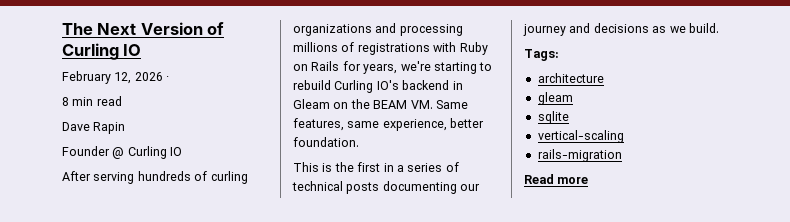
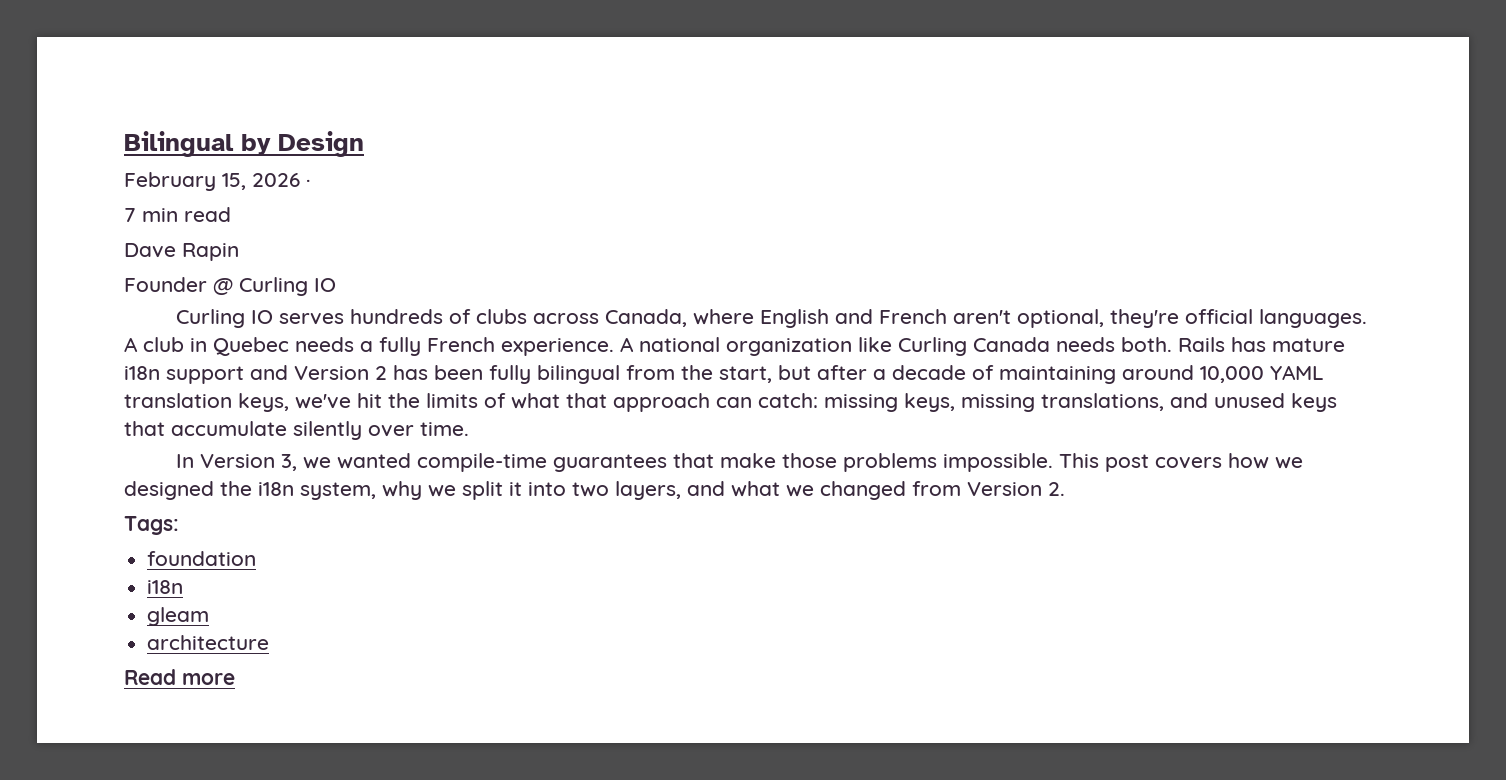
[62,22,225,35] [62,43,142,60] The Next Version of Curling IO -> [124,131,364,157] Bilingual by Design
[114,72,132,84] 12, -> [222,173,246,190] 15,
[62,97,69,106] 8 -> [124,208,136,222] 7
[62,171,248,184] [293,23,463,36] [293,42,488,55] [293,61,493,74] [293,80,463,93] [293,99,468,109] [293,118,485,131] [293,137,359,147] [293,162,459,172] [292,181,481,194] [523,23,719,36] After serving hundreds of curling organizations and processing millions of registrations with Ruby on Rails for years, we're starting to rebuild Curling IO's backend in Gleam on the BEAM VM. Same features, same experience, better foundation. // This is the first in a series of technical posts documenting our journey and decisions as we build. -> [176,309,1368,328] [124,337,1345,356] [124,365,1324,384] [124,393,1337,412] [124,421,469,440] [176,453,1304,472] [124,481,1065,500] Curling IO serves hundreds of clubs across Canada, where English and French aren't optional, they're official languages. A club in Quebec needs a fully French experience. A national organization like Curling Canada needs both. Rails has mature i18n support and Version 2 has been fully bilingual from the start, but after a decade of maintaining around 10,000 YAML translation keys, we've hit the limits of what that approach can catch: missing keys, missing translations, and unused keys that accumulate silently over time. // In Version 3, we wanted compile-time guarantees that make those problems impossible. This post covers how we designed the i18n system, why we split it into two layers, and what we changed from Version 2.
[537,73,604,83] architecture -> [147,551,257,566] [147,580,184,594] foundation // i18n
[537,111,569,124] [537,130,624,143] [537,149,622,162] sqlite // vertical-scaling // rails-migration -> [147,635,270,650] architecture

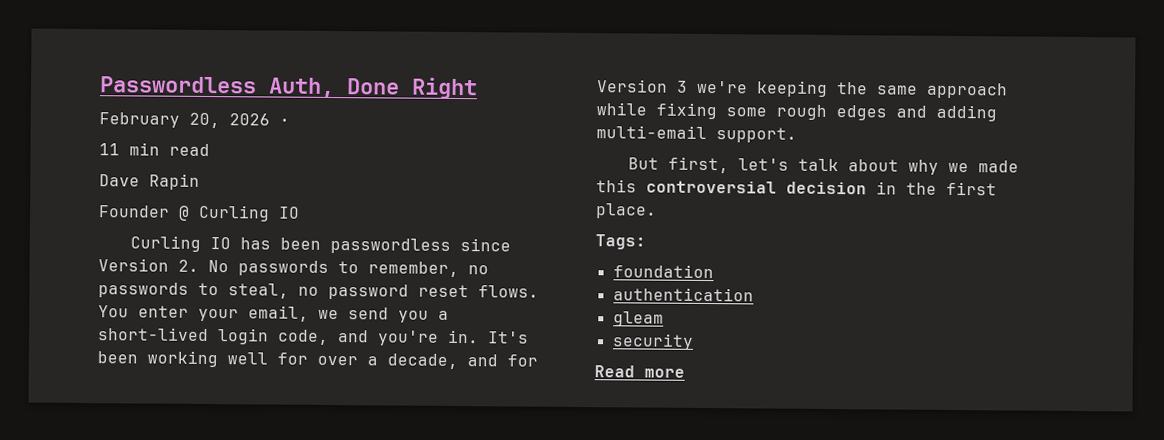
[124,131,364,157] Bilingual by Design -> [100,76,478,100] Passwordless Auth, Done Right
[222,173,246,190] 15, -> [189,112,220,129] 20,
[124,208,136,222] 7 -> [99,143,120,156] 11
[279,309,1368,328] [124,337,1345,356] [124,365,1324,384] [124,393,1337,412] [124,421,469,440] [176,453,1304,472] [124,481,1065,500] serves hundreds of clubs across Canada, where English and French aren't optional, they're official languages. A club in Quebec needs a fully French experience. A national organization like Curling Canada needs both. Rails has mature i18n support and Version 2 has been fully bilingual from the start, but after a decade of maintaining around 10,000 YAML translation keys, we've hit the limits of what that approach can catch: missing keys, missing translations, and unused keys that accumulate silently over time. // In Version 3, we wanted compile-time guarantees that make those problems impossible. This post covers how we designed the i18n system, why we split it into two layers, and what we changed from Version 2. -> [239,237,511,254] [98,258,489,278] [98,282,539,300] [98,305,449,323] [98,327,529,346] [97,350,538,370] [597,79,1008,99] [596,102,997,122] [596,125,797,143] [627,156,1019,175] [596,179,997,196] [596,203,657,219] has been passwordless since Version 2. No passwords to remember, no passwords to steal, no password reset flows. You enter your email, we send you a short-lived login code, and you're in. It's been working well for over a decade, and for Version 3 we're keeping the same approach while fixing some rough edges and adding multi-email support. // But first, let's talk about why we made this controversial decision in the first place.
[147,580,184,594] i18n -> [612,287,754,302] authentication
[147,635,270,650] architecture -> [611,333,694,350] security

